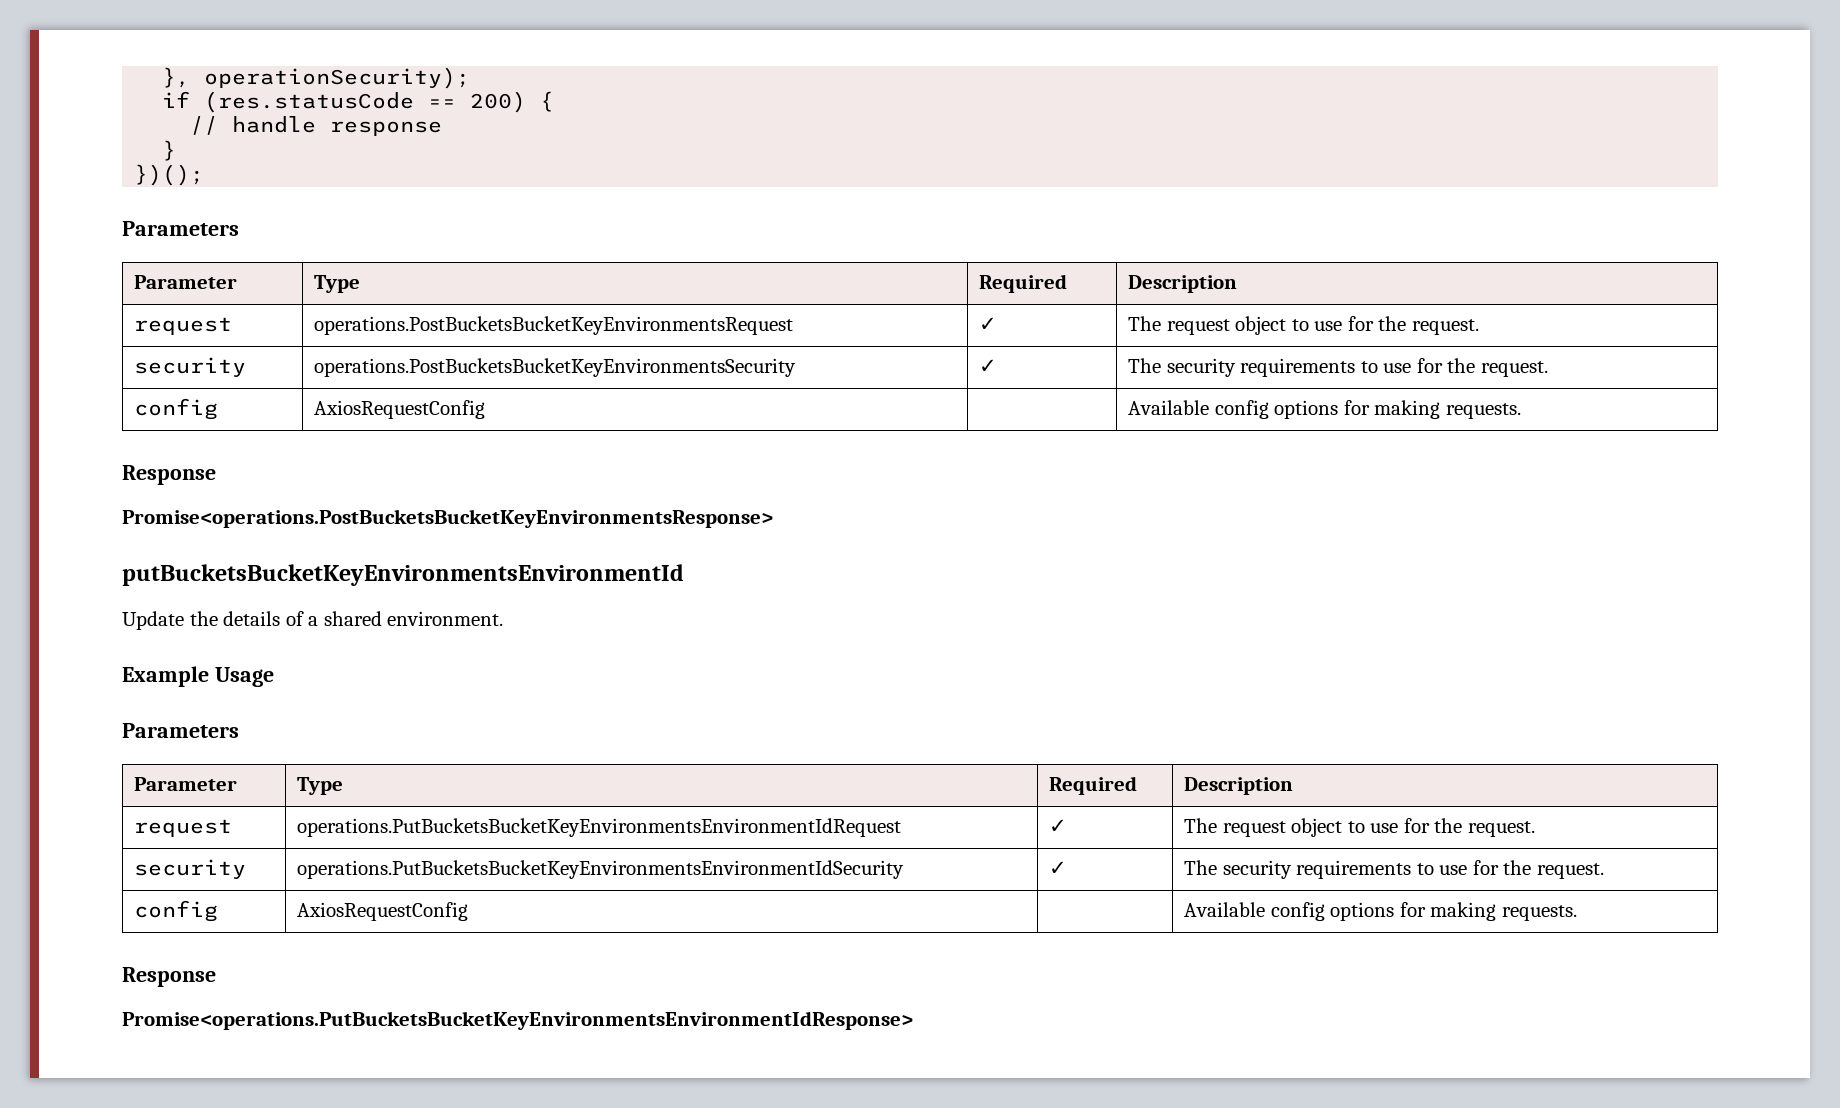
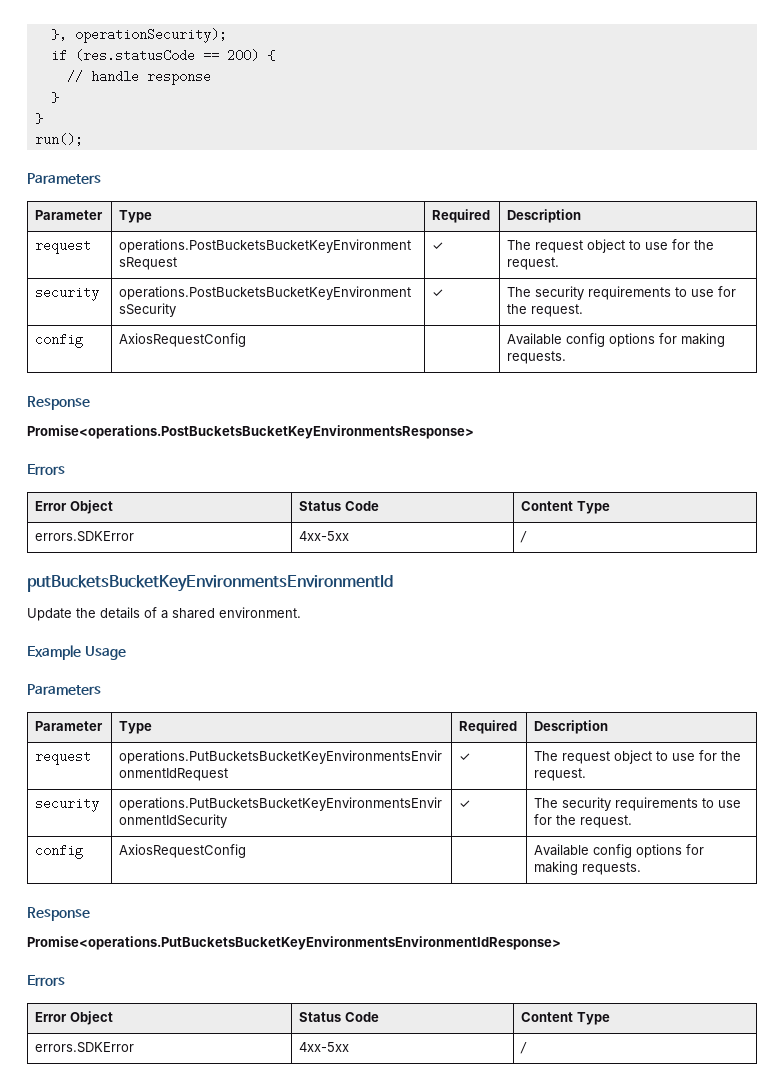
[134,164,205,186] })(); -> [34,113,43,124] [34,133,83,146] } // run();
(773, 518) none -> [27,464,65,475] [35,500,113,514] [299,501,379,511] [521,501,610,514] [35,531,135,542] [299,531,350,541] [520,531,528,543] // Errors // Error Object | Status Code | Content Type // errors.SDKError | 4xx-5xx | /
(913, 1020) none -> [27,975,65,986] [35,1011,113,1025] [299,1012,379,1022] [521,1012,610,1025] [35,1042,135,1053] [299,1042,350,1052] [520,1042,528,1054] // Errors // Error Object | Status Code | Content Type // errors.SDKError | 4xx-5xx | /

